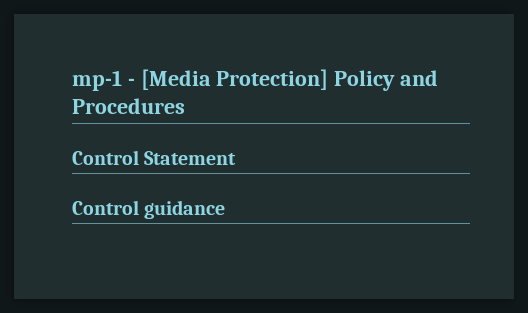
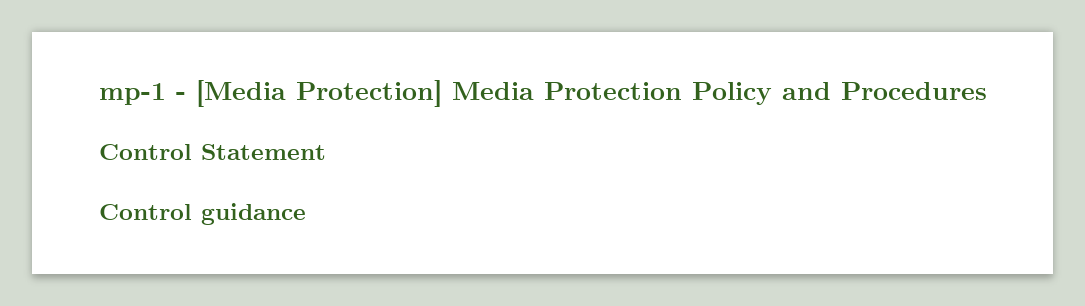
(329, 79) none -> [452,82,682,100] Media Protection

